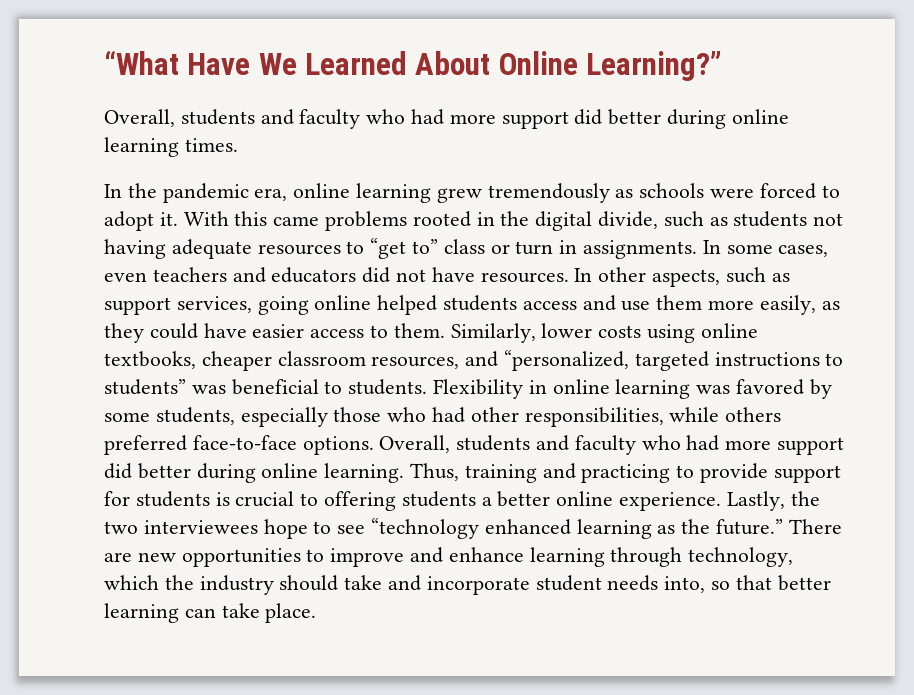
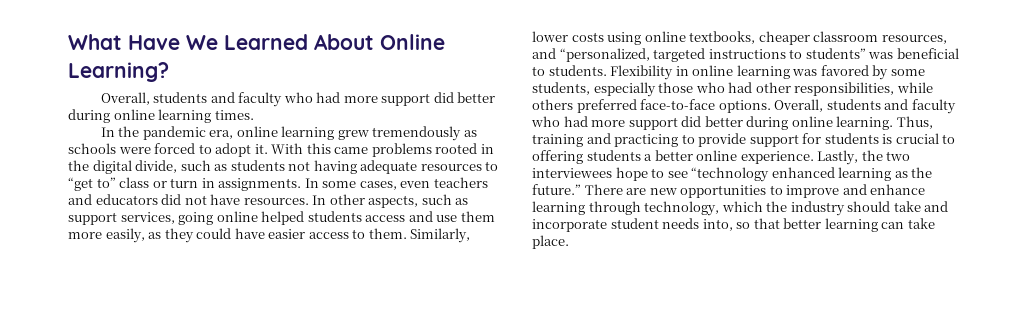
[104,50,179,75] “What -> [68,34,122,50] What
[586,51,723,81] Learning?” -> [68,62,169,82] Learning?

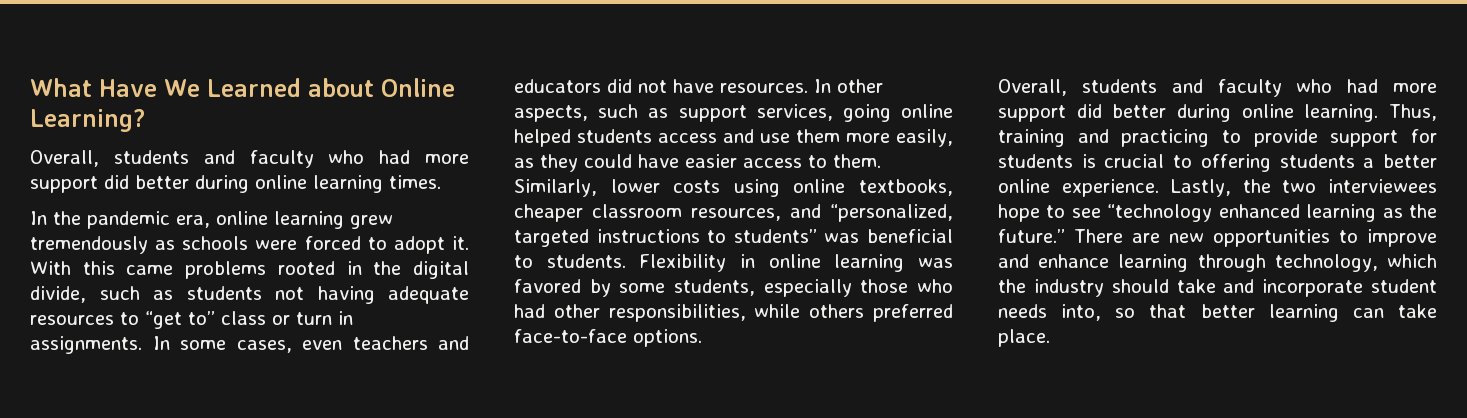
[314,34,374,50] About -> [307,78,374,97] about
(771, 106) none -> (702, 338) //

